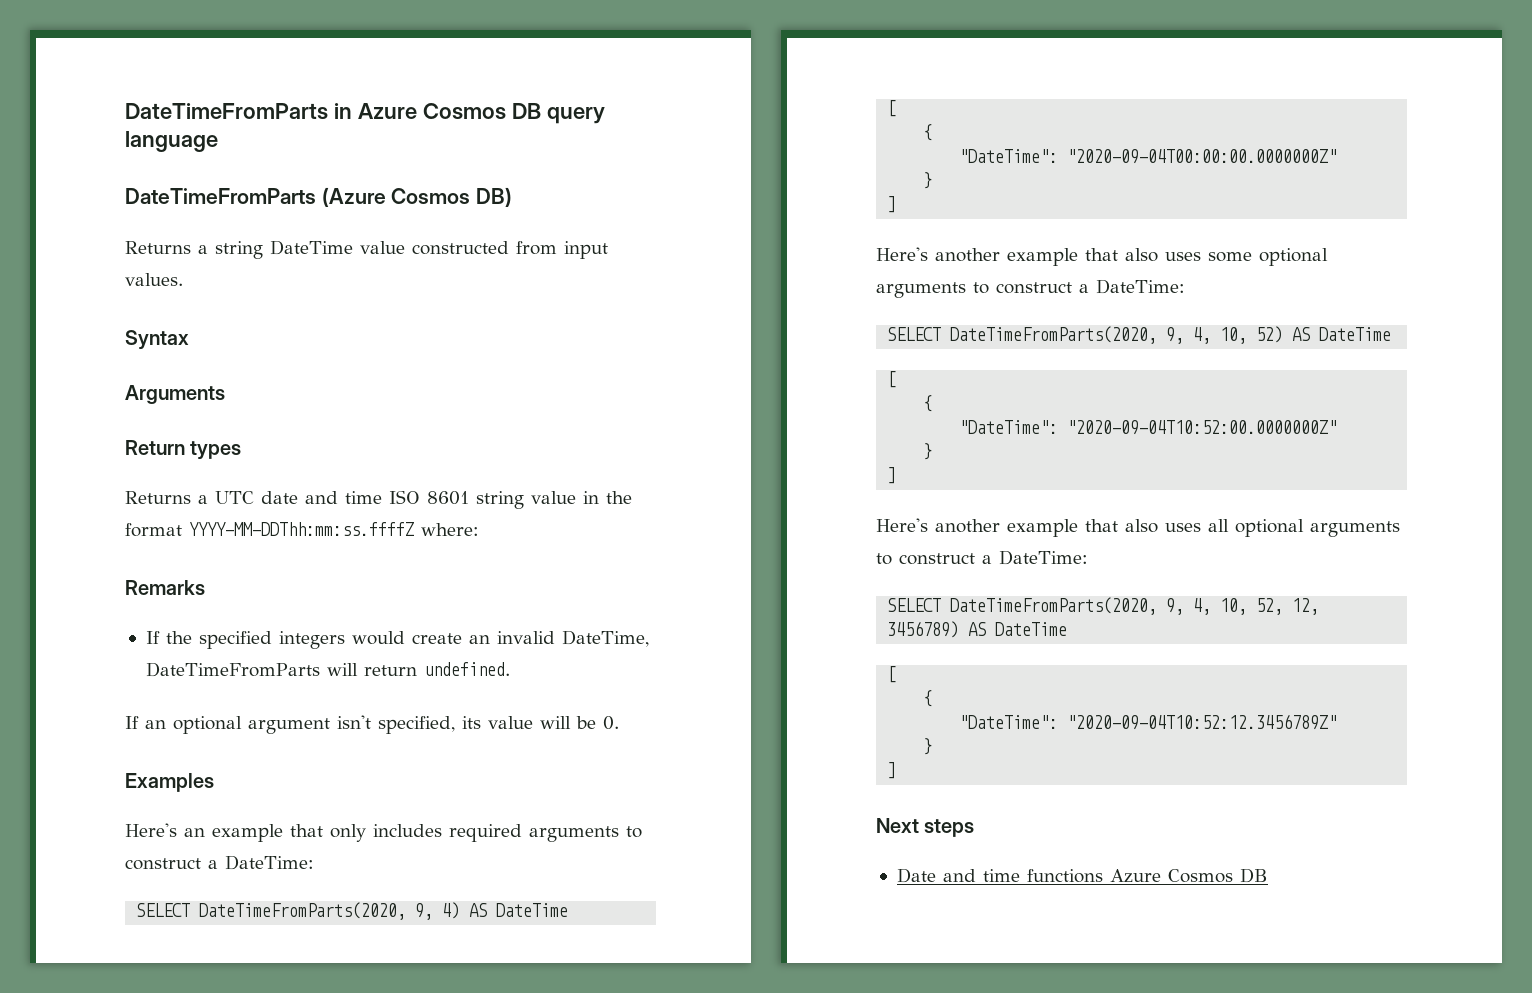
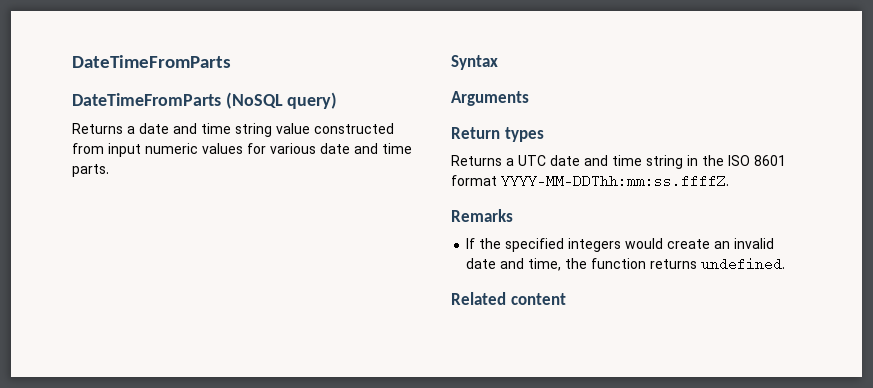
[125,103,605,124] [125,131,218,152] [125,187,513,207] [125,240,608,259] [125,273,183,286] DateTimeFromParts in Azure Cosmos DB query language // DateTimeFromParts (Azure Cosmos DB) // Returns a string DateTime value constructed from input values. -> [72,55,231,68] [72,92,338,109] [72,123,394,137] [72,143,412,157] [72,164,109,177] DateTimeFromParts // DateTimeFromParts (NoSQL query) // Returns a date and time string value constructed from input numeric values for various date and time parts.
[389,490,632,509] [125,522,479,537] ISO 8601 string value in the format YYYY-MM-DDThh:mm:ss.ffffZ where: -> [646,155,786,169] [451,174,729,188] string in the ISO 8601 format YYYY-MM-DDThh:mm:ss.ffffZ.
[561,630,649,647] [145,662,510,677] [125,715,619,734] [125,773,214,792] [125,823,642,842] [125,855,314,870] [136,902,569,920] [887,100,897,117] [923,124,933,141] [959,149,1338,164] [923,172,933,189] [887,196,897,213] [876,247,1328,266] [876,279,1185,298] [887,326,1392,344] [887,371,897,388] [923,395,933,412] [959,420,1338,435] [923,443,933,460] [887,467,897,484] [876,518,1400,537] [876,550,1088,565] [887,597,1320,615] [887,621,1068,638] [887,666,897,683] [923,690,933,707] [959,714,1338,730] [923,738,933,755] [887,762,897,779] [876,818,975,837] [896,868,1268,883] DateTime, DateTimeFromParts will return undefined. // If an optional argument isn't specified, its value will be 0. // Examples // Here's an example that only includes required arguments to construct a DateTime: // SELECT DateTimeFromParts(2020, 9, 4) AS DateTime // [ // { // "DateTime": "2020-09-04T00:00:00.0000000Z" // } // ] // Here's another example that also uses some optional arguments to construct a DateTime: // SELECT DateTimeFromParts(2020, 9, 4, 10, 52) AS DateTime // [ // { // "DateTime": "2020-09-04T10:52:00.0000000Z" // } // ] // Here's another example that also uses all optional arguments to construct a DateTime: // SELECT DateTimeFromParts(2020, 9, 4, 10, 52, 12, 3456789) AS DateTime // [ // { // "DateTime": "2020-09-04T10:52:12.3456789Z" // } // ] // Next steps // Date and time functions Azure Cosmos DB -> [466,257,786,271] [451,292,566,305] date and time, the function returns undefined. // Related content

